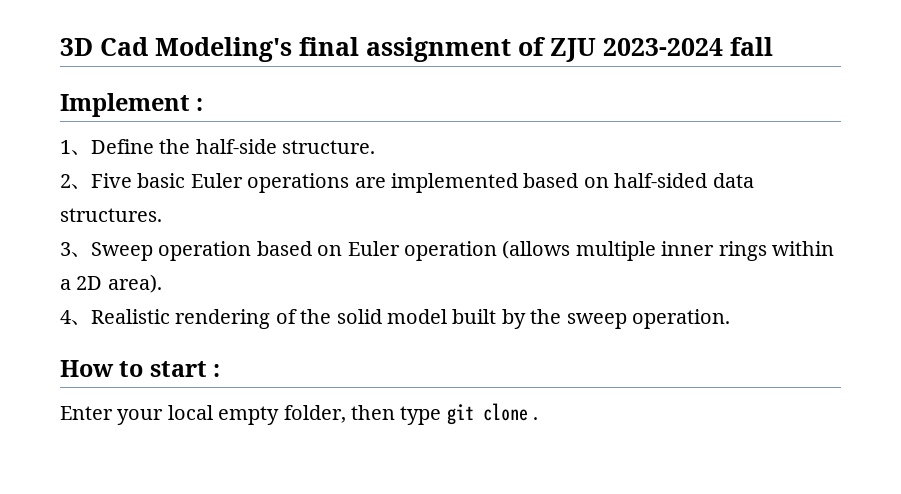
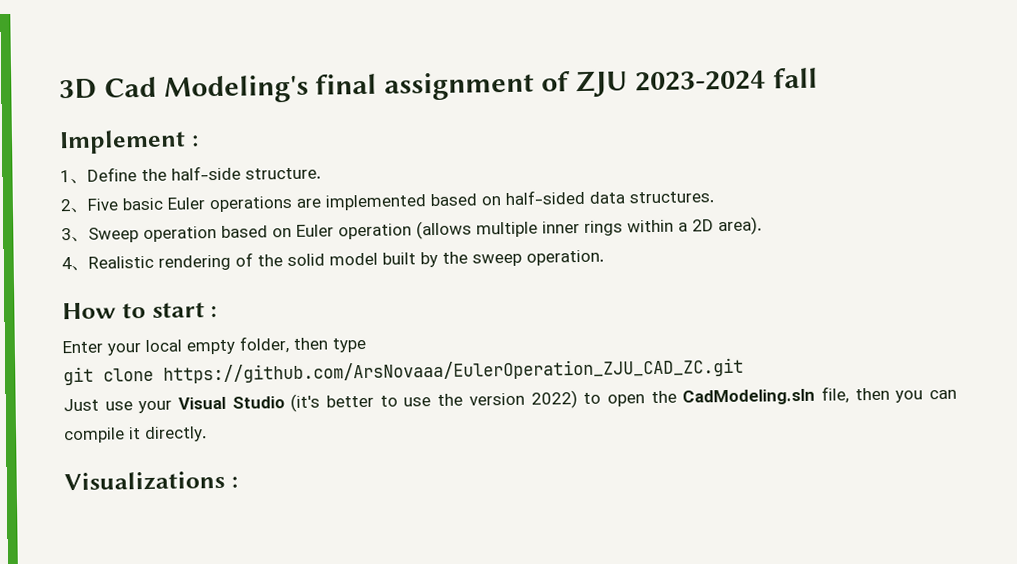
(442, 415) none -> (366, 345) //
[533,417,539,420] . -> [163,357,744,384] [63,386,958,414] [63,426,207,444] [64,470,238,492] https://github.com/ArsNovaaa/EulerOperation_ZJU_CAD_ZC.git // Just use your Visual Studio (it's better to use the version 2022) to open the CadModeling.sln file, then you can compile it directly. // Visualizations :

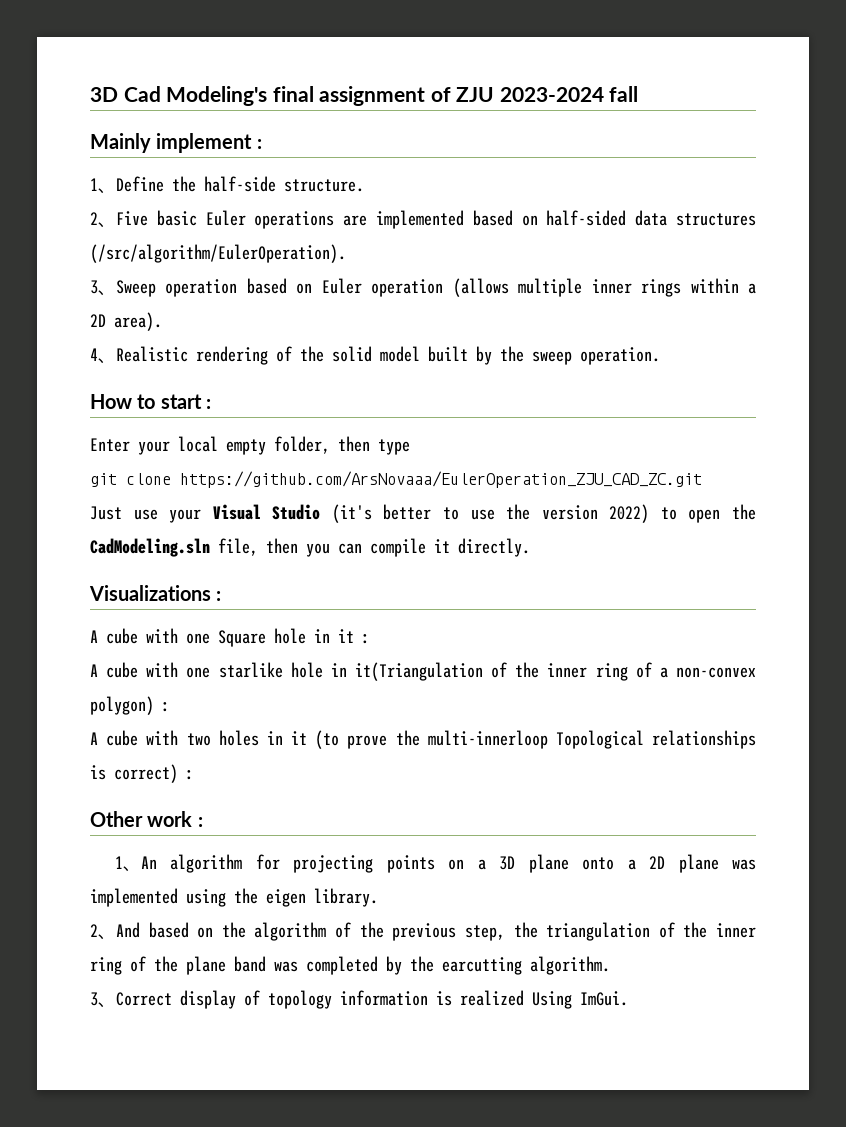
[59,129,186,155] Implement -> [90,133,253,153] Mainly implement
[629,191,714,204] structures. -> [676,213,756,226] [90,244,346,263] structures (/src/algorithm/EulerOperation).
(238, 482) none -> [90,628,370,647] [90,662,756,681] [90,696,170,715] [90,730,756,749] [90,764,194,783] [90,811,203,827] [115,854,756,873] [90,888,378,907] [90,922,757,941] [90,956,610,975] [90,990,628,1009] // A cube with one Square hole in it : // A cube with one starlike hole in it(Triangulation of the inner ring of a non-convex polygon) : // A cube with two holes in it (to prove the multi-innerloop Topological relationships is correct) : // Other work : // 1、An algorithm for projecting points on a 3D plane onto a 2D plane was implemented using the eigen library. // 2、And based on the algorithm of the previous step, the triangulation of the inner ring of the plane band was completed by the earcutting algorithm. // 3、Correct display of topology information is realized Using ImGui.

